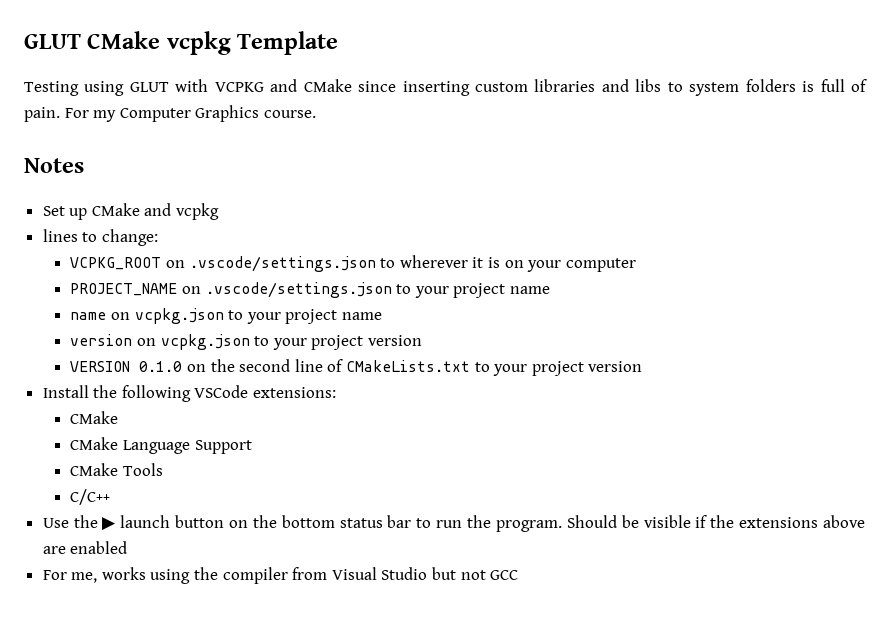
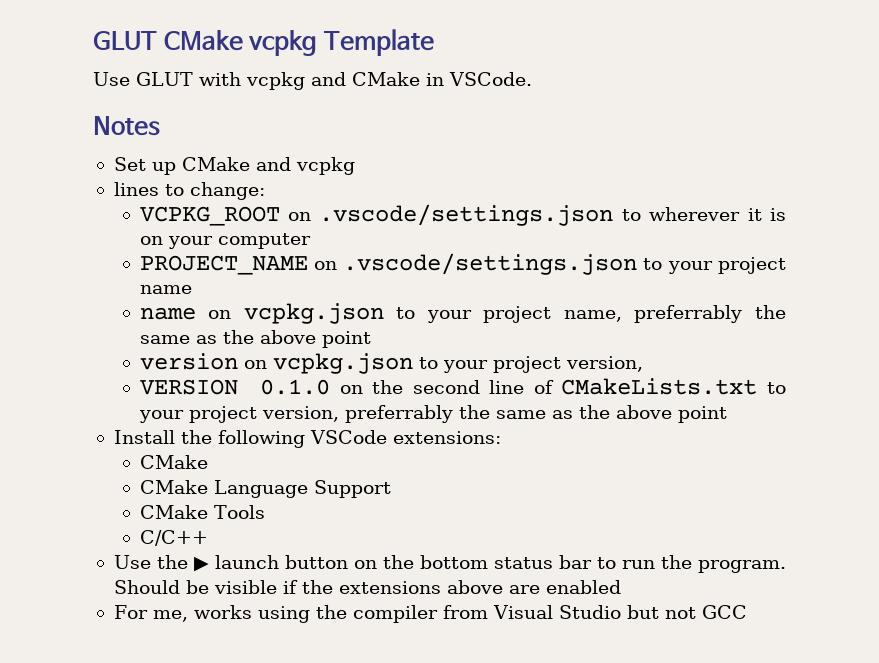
[24,81,125,96] Testing using -> [93,72,130,86] Use
[214,82,264,92] VCPKG -> [245,72,305,90] vcpkg
[358,79,868,96] [24,105,316,122] since inserting custom libraries and libs to system folders is full of pain. For my Computer Graphics course. -> [425,72,532,86] in VSCode.
[341,312,382,320] name -> [563,305,786,323] [139,330,371,348] name, preferrably the same as the above point
[367,335,422,346] version -> [565,356,643,372] version,
[588,361,643,372] version -> [261,405,727,423] version, preferrably the same as the above point

